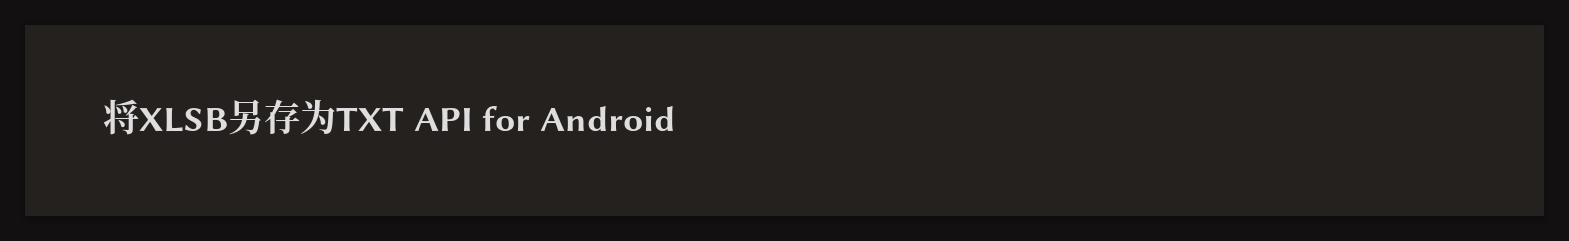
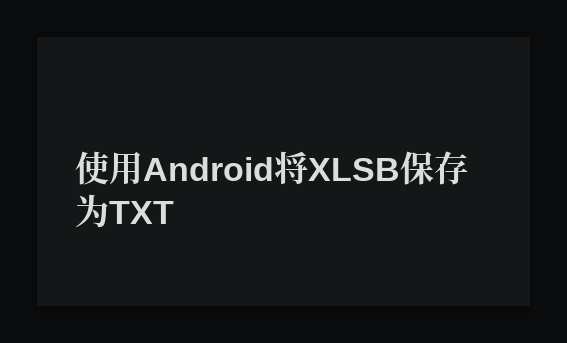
[103,99,676,135] 将XLSB另存为TXT API for Android -> [75,151,468,185] [75,194,174,228] 使用Android将XLSB保存为TXT

